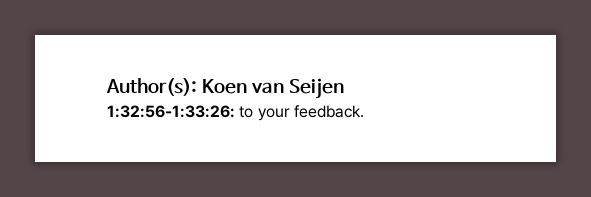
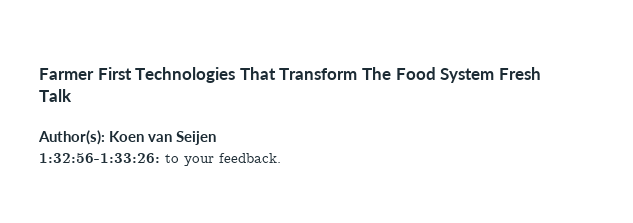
(106, 87) none -> [39,67,541,83] [39,89,72,102] Farmer First Technologies That Transform The Food System Fresh Talk //

